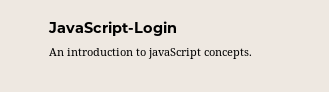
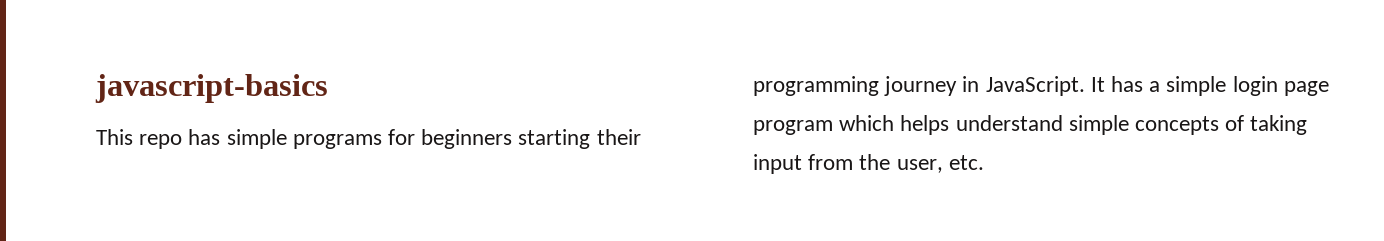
[48,21,177,36] [49,48,252,59] JavaScript-Login // An introduction to javaScript concepts. -> [95,74,328,103] [96,129,641,149] [753,76,1329,96] [753,115,1308,135] [753,154,984,174] javascript-basics // This repo has simple programs for beginners starting their programming journey in JavaScript. It has a simple login page program which helps understand simple concepts of taking input from the user, etc.

